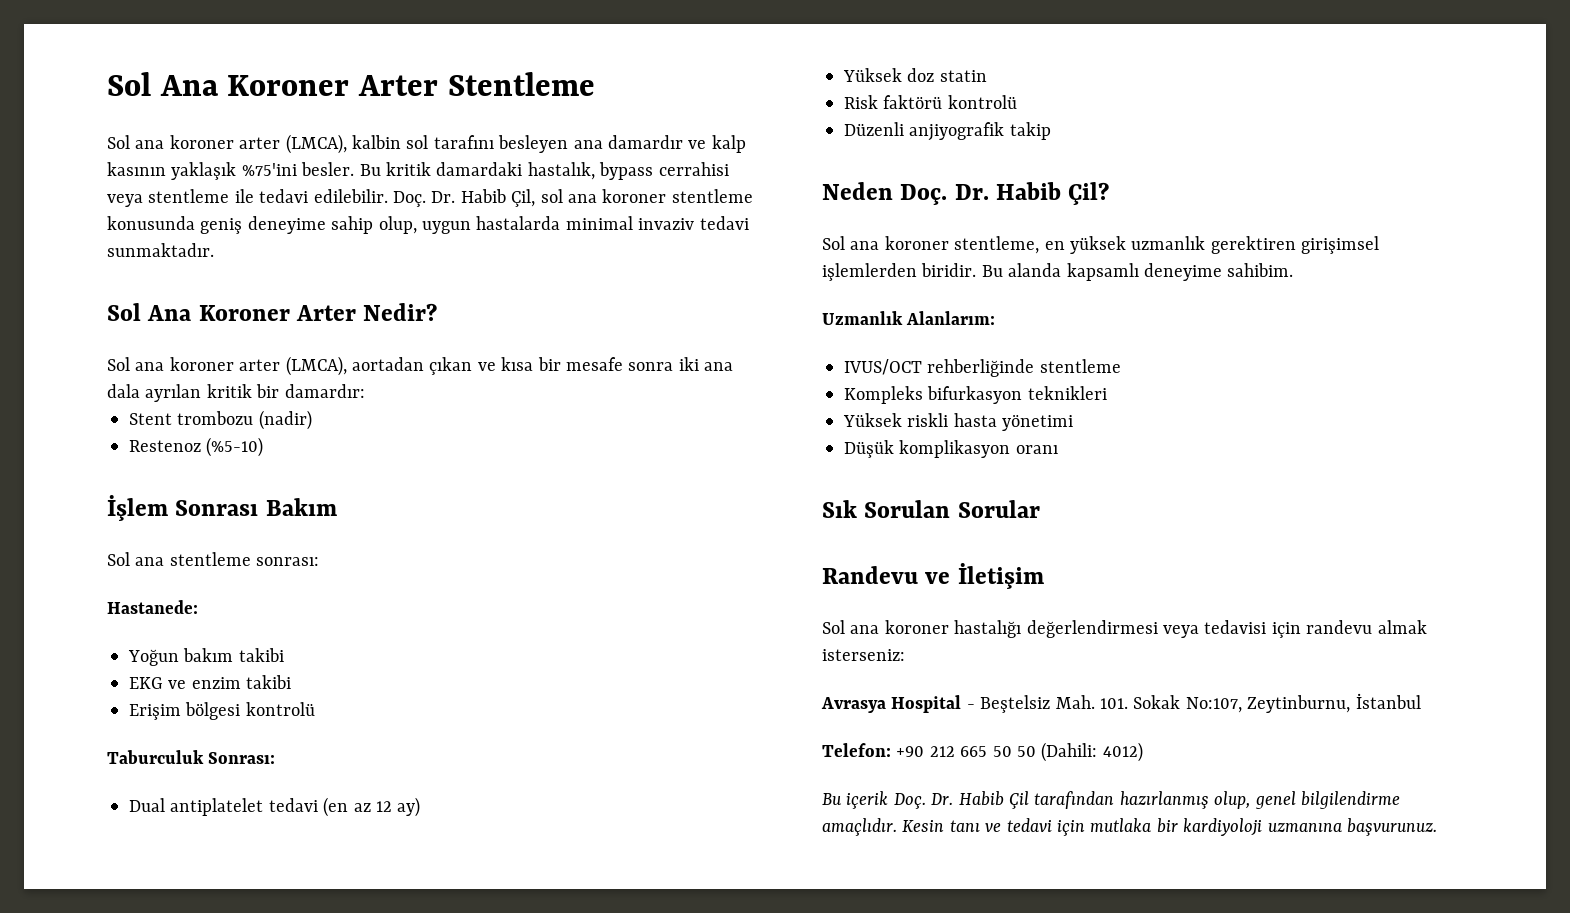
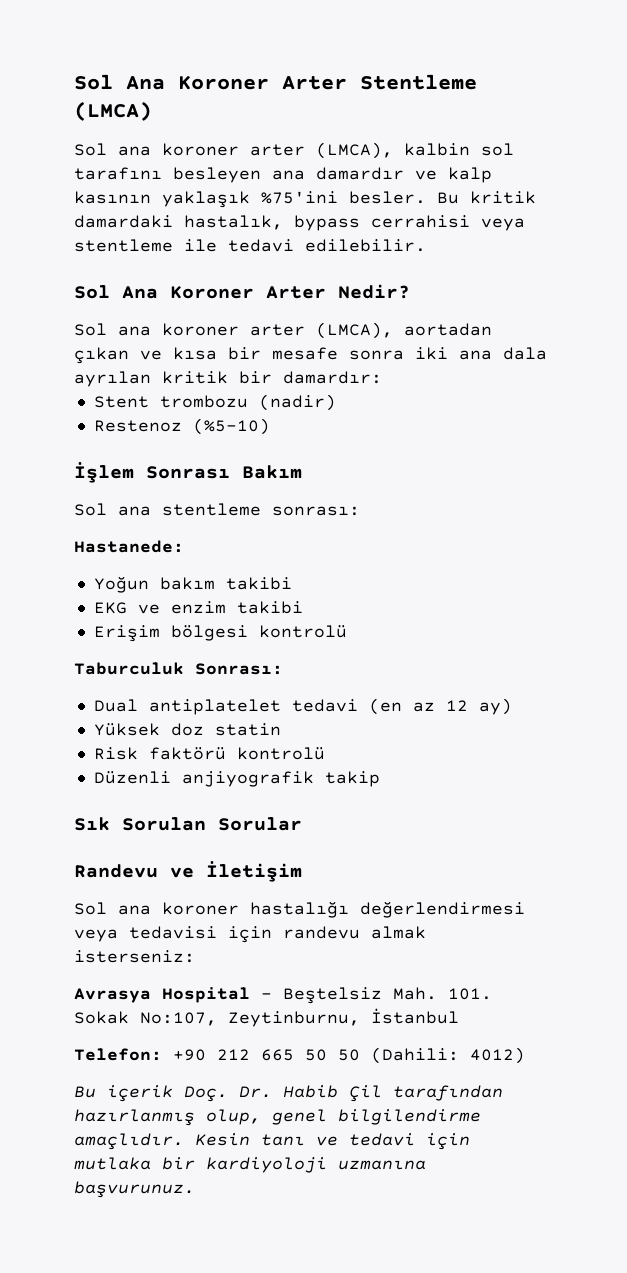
(595, 84) none -> [74,101,152,121] (LMCA)
[393,189,753,207] [107,216,749,234] [107,243,214,257] Doç. Dr. Habib Çil, sol ana koroner stentleme konusunda geniş deneyime sahip olup, uygun hastalarda minimal invaziv tedavi sunmaktadır. -> (426, 245) none
[822,182,1110,205] [822,236,1380,254] [822,263,1294,281] [822,311,996,325] [844,359,1121,377] [844,386,1107,404] [843,413,1074,431] [844,440,1058,458] // Neden Doç. Dr. Habib Çil? // Sol ana koroner stentleme, en yüksek uzmanlık gerektiren girişimsel işlemlerden biridir. Bu alanda kapsamlı deneyime sahibim. // Uzmanlık Alanlarım: // IVUS/OCT rehberliğinde stentleme // Kompleks bifurkasyon teknikleri // Yüksek riskli hasta yönetimi // Düşük komplikasyon oranı -> (380, 779) none

